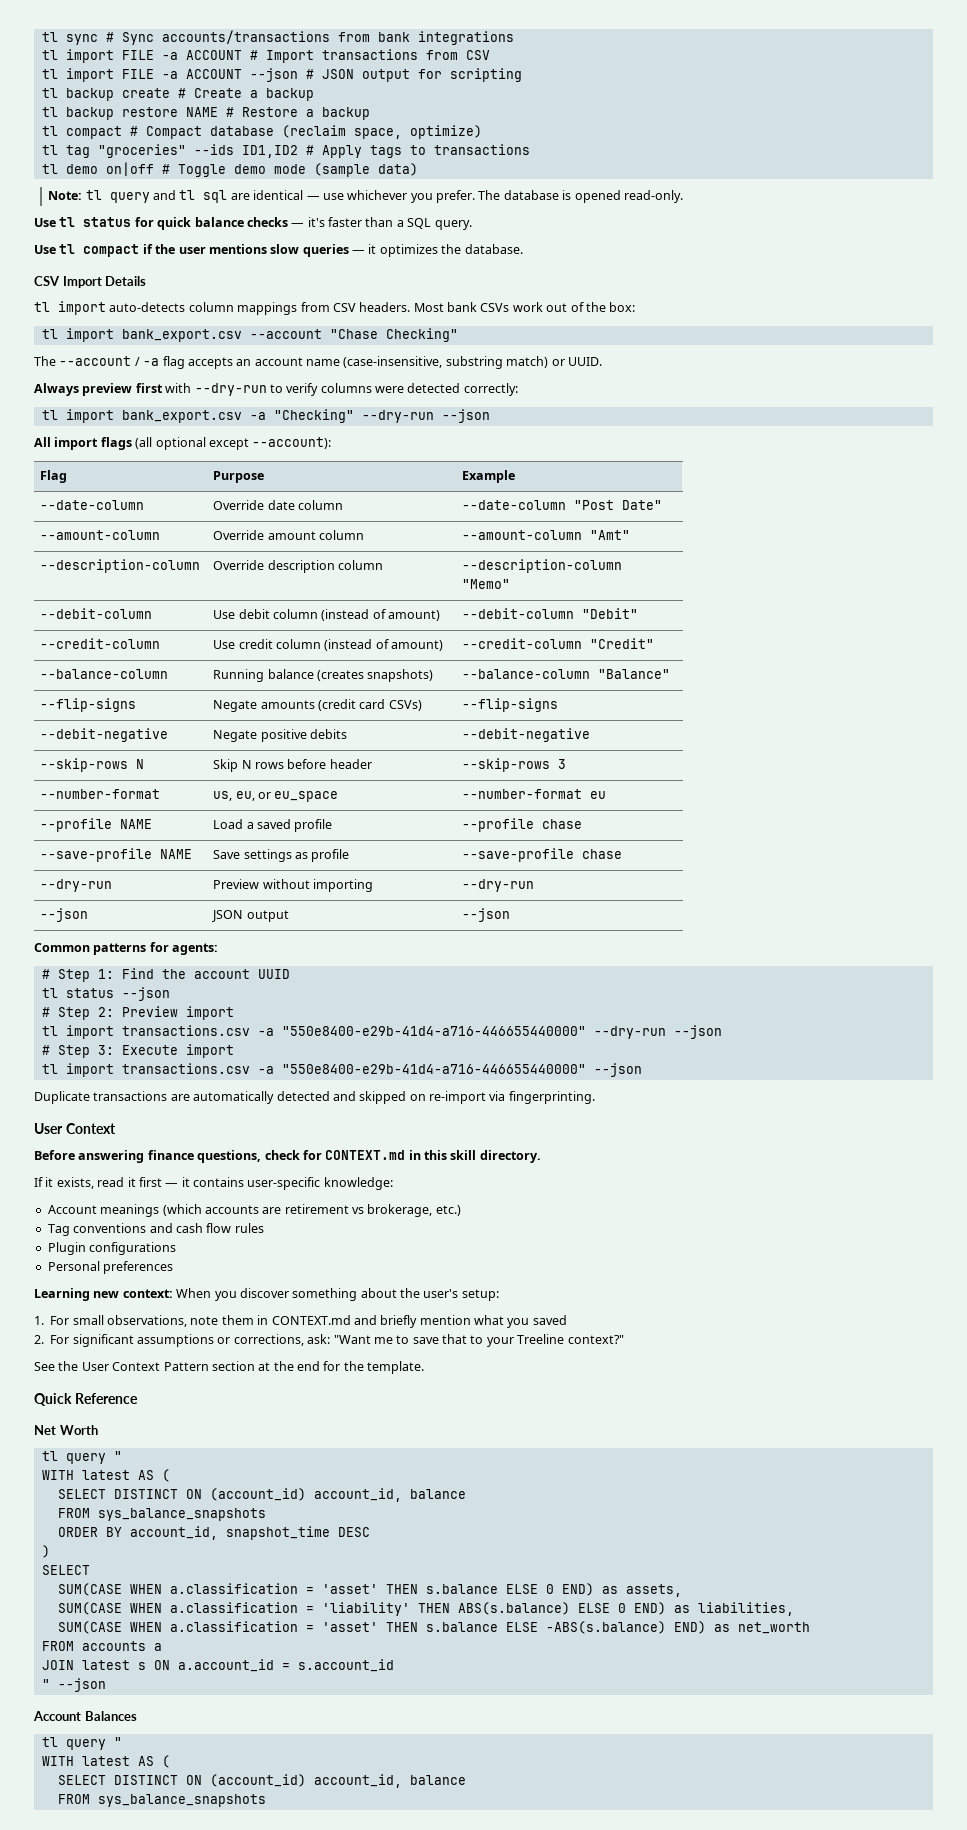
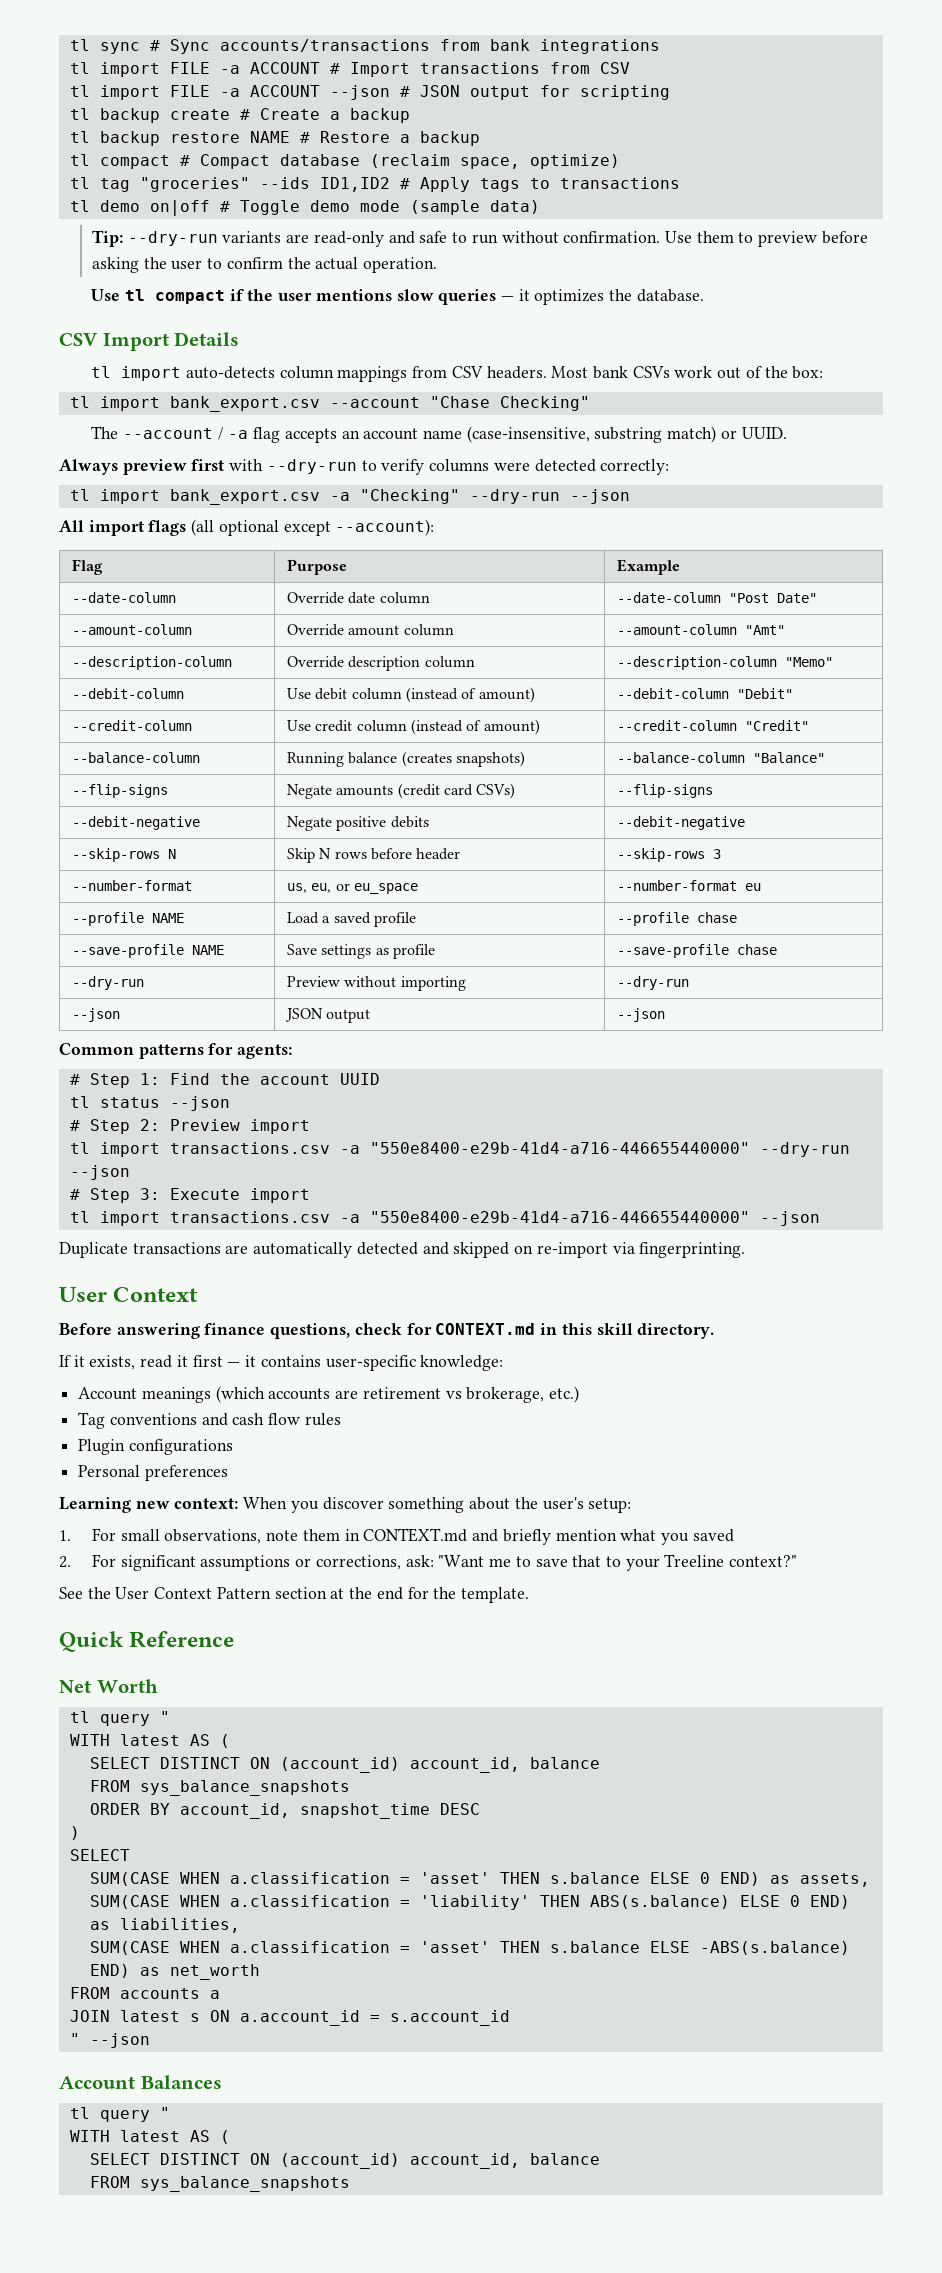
[48,190,683,203] [34,217,472,230] Note: tl query and tl sql are identical — use whichever you prefer. The database is opened read-only. // Use tl status for quick balance checks — it's faster than a SQL query. -> [91,230,868,247] [91,257,438,273] Tip: --dry-run variants are read-only and safe to run without confirmation. Use them to preview before asking the user to confirm the actual operation.

